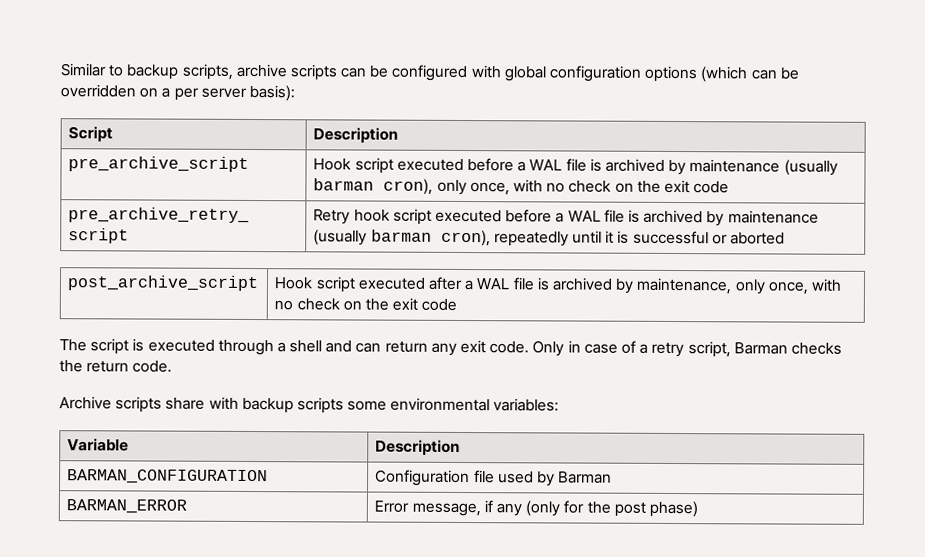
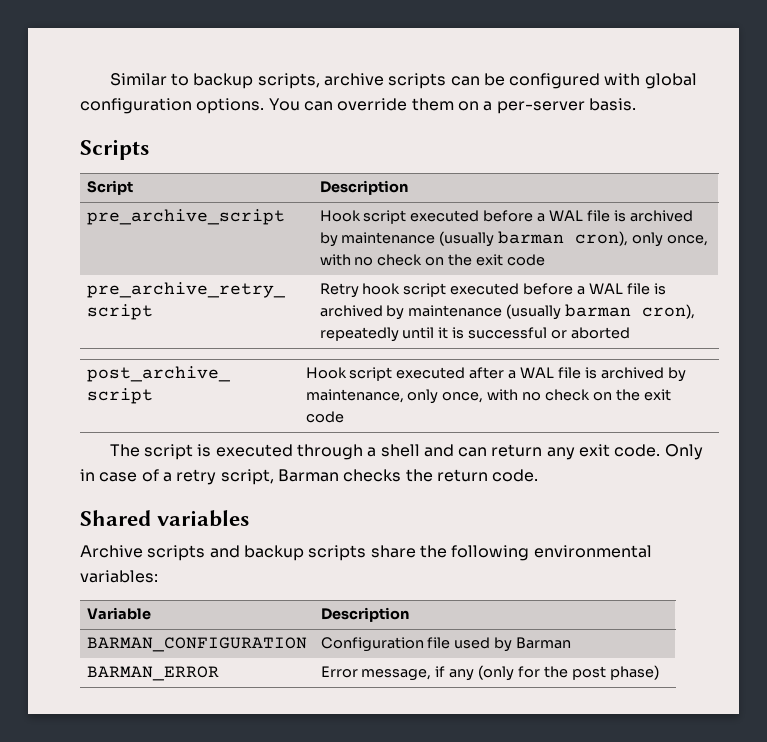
[644,65,799,83] [60,84,295,102] options (which can be overridden on a per server basis): -> [196,98,636,114] [80,139,149,160] options. You can override them on a per-server basis. // Scripts
(173, 366) none -> [80,510,250,527] // Shared variables
[165,396,388,414] share with backup scripts some -> [209,545,530,561] and backup scripts share the following

